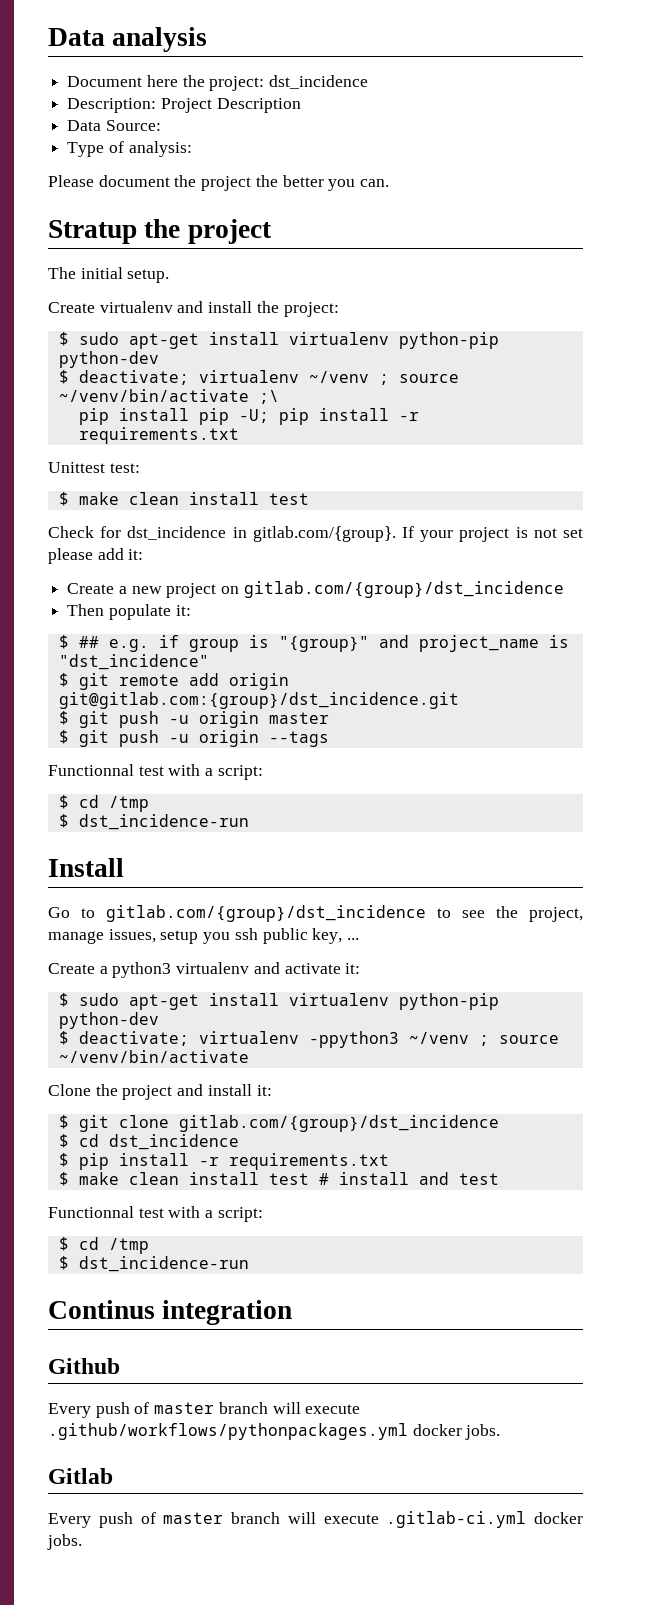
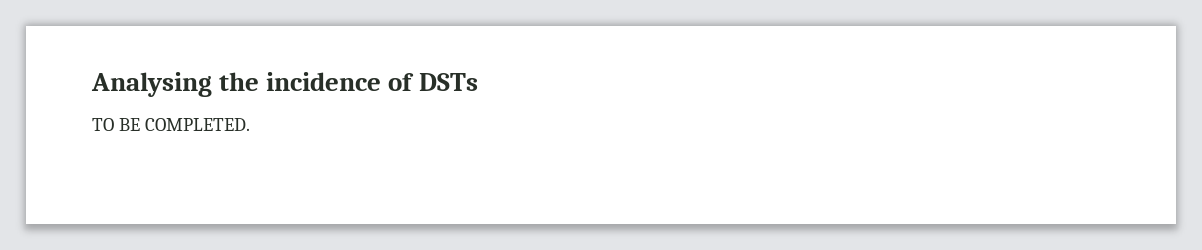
[48,27,208,52] [67,75,369,91] [67,98,301,113] [67,120,161,131] [67,141,192,157] [48,175,390,191] [48,219,272,244] [48,267,170,283] [48,301,339,317] [58,332,499,349] [58,351,159,368] [58,370,459,385] [58,389,279,404] [78,408,419,425] [78,427,239,444] [48,462,140,473] [58,492,309,506] [48,526,583,542] [48,548,144,564] [67,581,564,598] [67,604,191,620] [58,635,569,652] [58,654,209,670] [58,673,289,690] [58,692,459,709] [58,711,329,728] [58,730,329,747] [48,764,263,780] [58,795,149,812] [58,814,249,830] [48,858,124,877] [48,905,583,922] [48,928,360,944] [48,962,361,978] [58,993,499,1010] [58,1012,159,1029] [58,1031,559,1048] [58,1050,249,1063] [48,1084,272,1100] [58,1115,499,1132] [58,1134,239,1150] [58,1153,389,1170] [58,1172,499,1186] [48,1206,263,1222] [58,1237,149,1254] [58,1256,249,1272] [48,1300,293,1325] [48,1358,120,1374] [48,1402,361,1418] [48,1423,501,1440] [48,1468,113,1484] [48,1511,583,1528] [47,1534,82,1550] Data analysis // Document here the project: dst_incidence // Description: Project Description // Data Source: // Type of analysis: // Please document the project the better you can. // Stratup the project // The initial setup. // Create virtualenv and install the project: // $ sudo apt-get install virtualenv python-pip python-dev // $ deactivate; virtualenv ~/venv ; source ~/venv/bin/activate ;\ // pip install pip -U; pip install -r requirements.txt // Unittest test: // $ make clean install test // Check for dst_incidence in gitlab.com/{group}. If your project is not set please add it: // Create a new project on gitlab.com/{group}/dst_incidence // Then populate it: // $ ## e.g. if group is "{group}" and project_name is "dst_incidence" // $ git remote add origin git@gitlab.com:{group}/dst_incidence.git // $ git push -u origin master // $ git push -u origin --tags // Functionnal test with a script: // $ cd /tmp // $ dst_incidence-run // Install // Go to gitlab.com/{group}/dst_incidence to see the project, manage issues, setup you ssh public key, ... // Create a python3 virtualenv and activate it: // $ sudo apt-get install virtualenv python-pip python-dev // $ deactivate; virtualenv -ppython3 ~/venv ; source ~/venv/bin/activate // Clone the project and install it: // $ git clone gitlab.com/{group}/dst_incidence // $ cd dst_incidence // $ pip install -r requirements.txt // $ make clean install test # install and test // Functionnal test with a script: // $ cd /tmp // $ dst_incidence-run // Continus integration // Github // Every push of master branch will execute .github/workflows/pythonpackages.yml docker jobs. // Gitlab // Every push of master branch will execute .gitlab-ci.yml docker jobs. -> [91,72,478,97] [92,118,251,131] Analysing the incidence of DSTs // TO BE COMPLETED.

